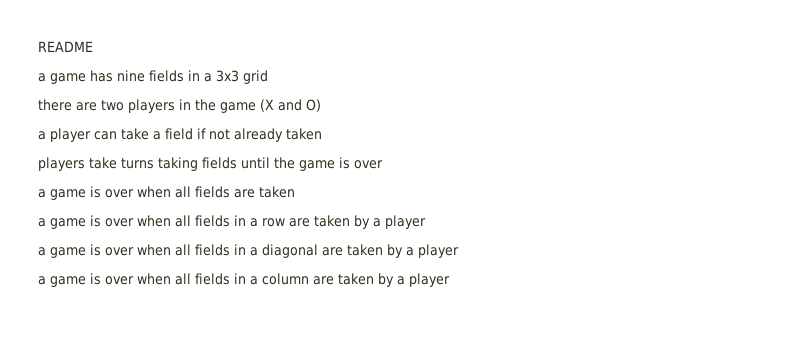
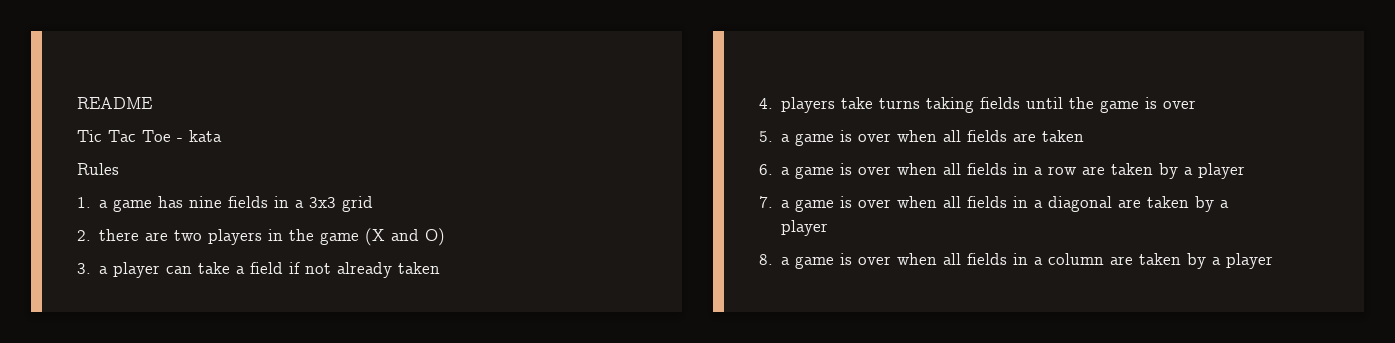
(93, 46) none -> [77,130,222,142] [77,163,119,175] [77,197,91,208] Tic Tac Toe - kata // Rules // 1.
(268, 77) none -> [77,230,91,241] 2.
(321, 105) none -> [77,263,91,274] 3.
(322, 134) none -> [759,98,773,109] 4.
(383, 164) none -> [759,131,773,142] 5.
(295, 192) none -> [759,164,773,175] 6.
(426, 222) none -> [759,196,773,208] 7.
(459, 251) none -> [759,254,773,265] 8.

